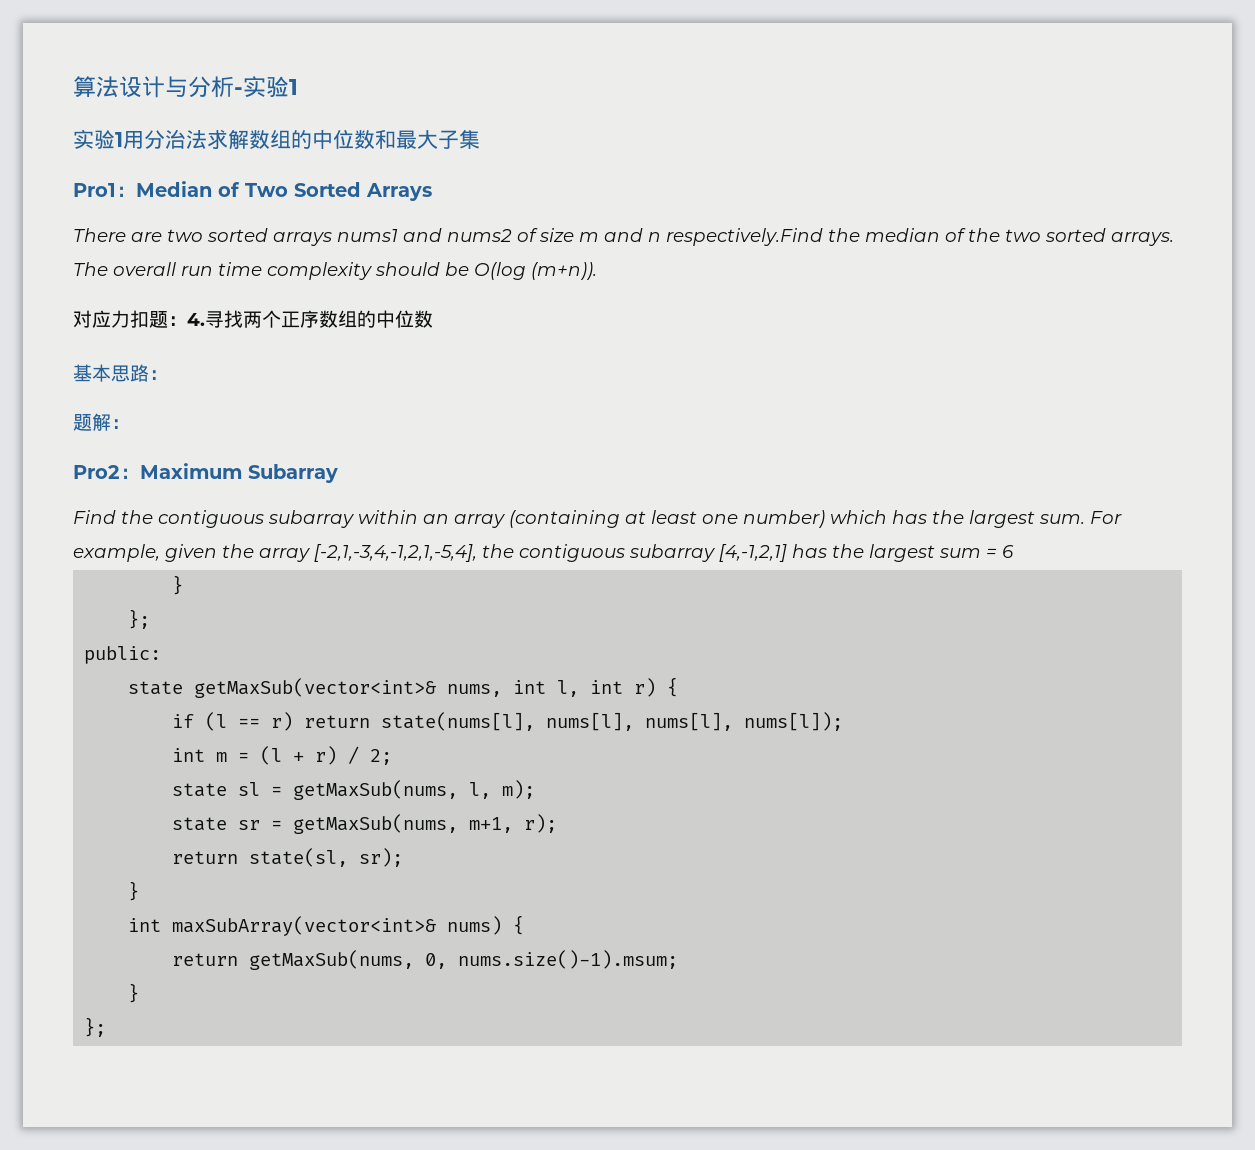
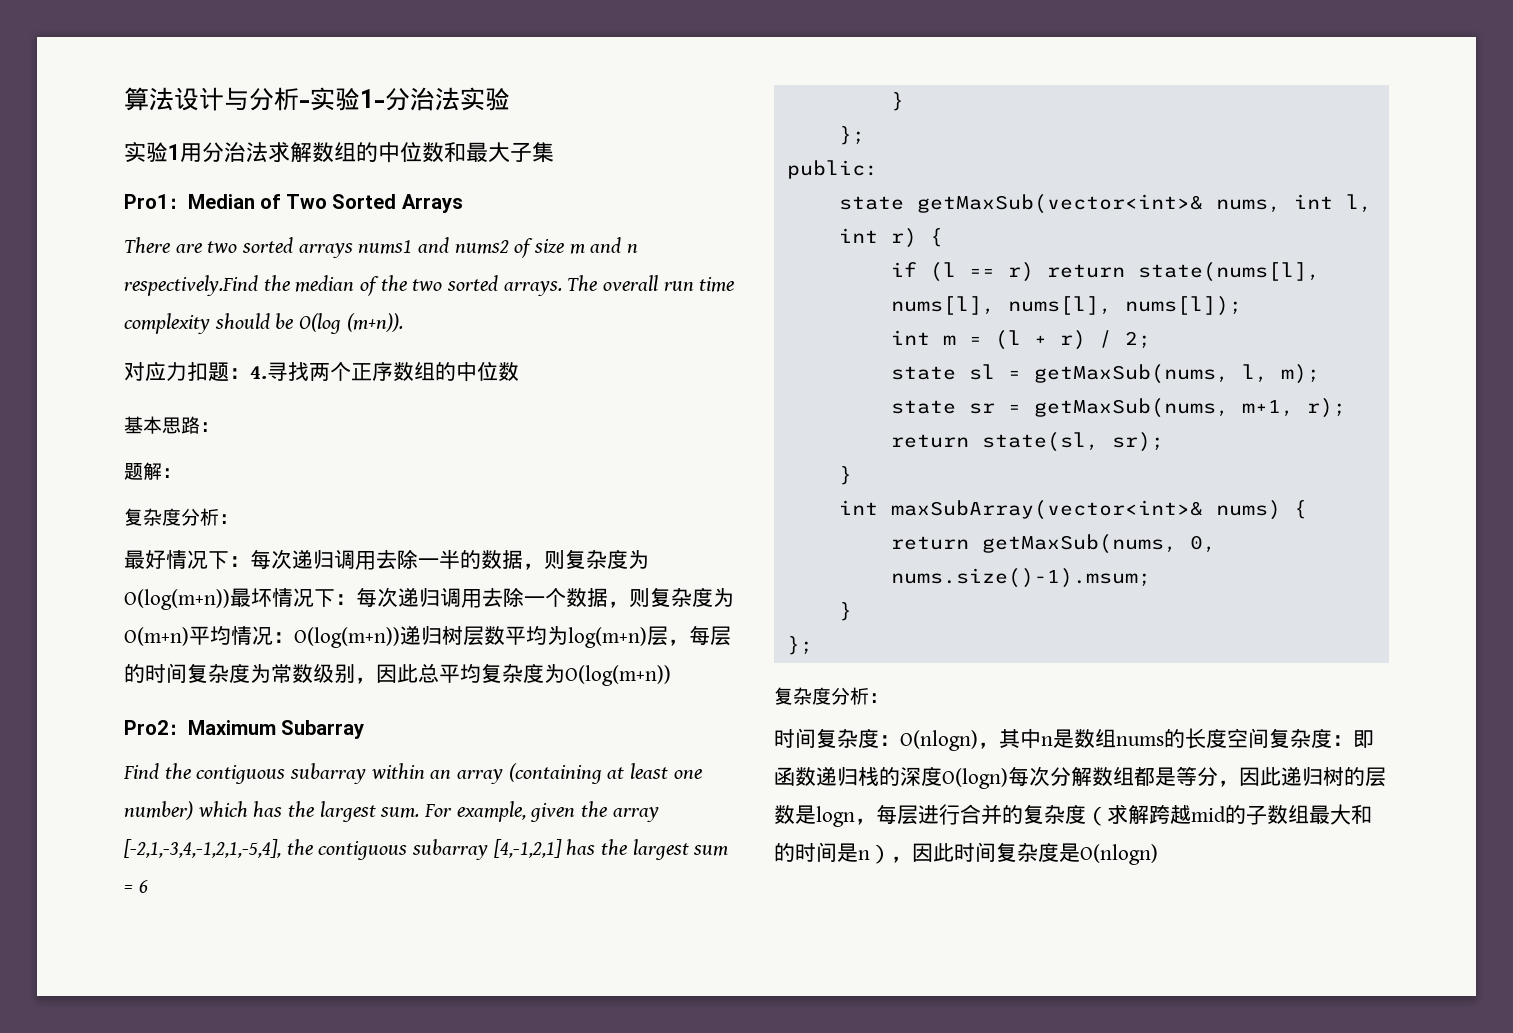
[289,79,298,95] 1 -> [360,87,510,111] 1-分治法实验
(130, 424) none -> [124,508,238,526] [124,549,649,570] [124,587,734,610] [124,625,731,648] [124,663,671,686] // 复杂度分析： // 最好情况下：每次递归调⽤去除⼀半的数据，则复杂度为O(log(m+n))最坏情况下：每次递归调⽤去除⼀个数据，则复杂度为O(m+n)平均情况：O(log(m+n))递归树层数平均为log(m+n)层，每层的时间复杂度为常数级别，因此总平均复杂度为O(log(m+n))
(107, 1027) none -> [774,687,888,705] [774,728,1374,751] [774,766,1386,789] [774,804,1372,827] [774,842,1158,865] // 复杂度分析： // 时间复杂度：O(nlogn)，其中n是数组nums的⻓度空间复杂度：即函数递归栈的深度O(logn)每次分解数组都是等分，因此递归树的层数是logn，每层进⾏合并的复杂度（求解跨越mid的⼦数组最⼤和的时间是n），因此时间复杂度是O(nlogn)

